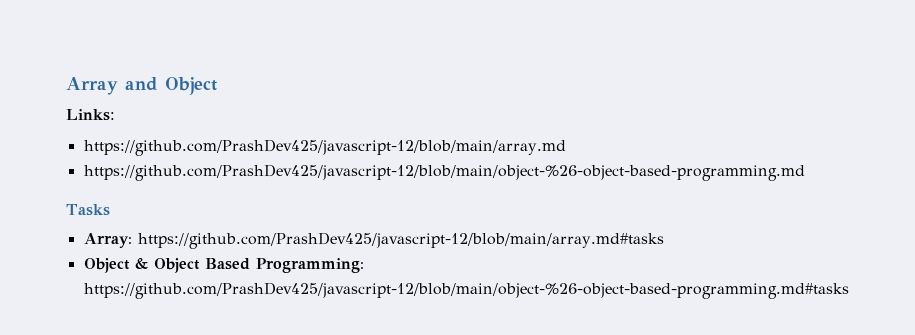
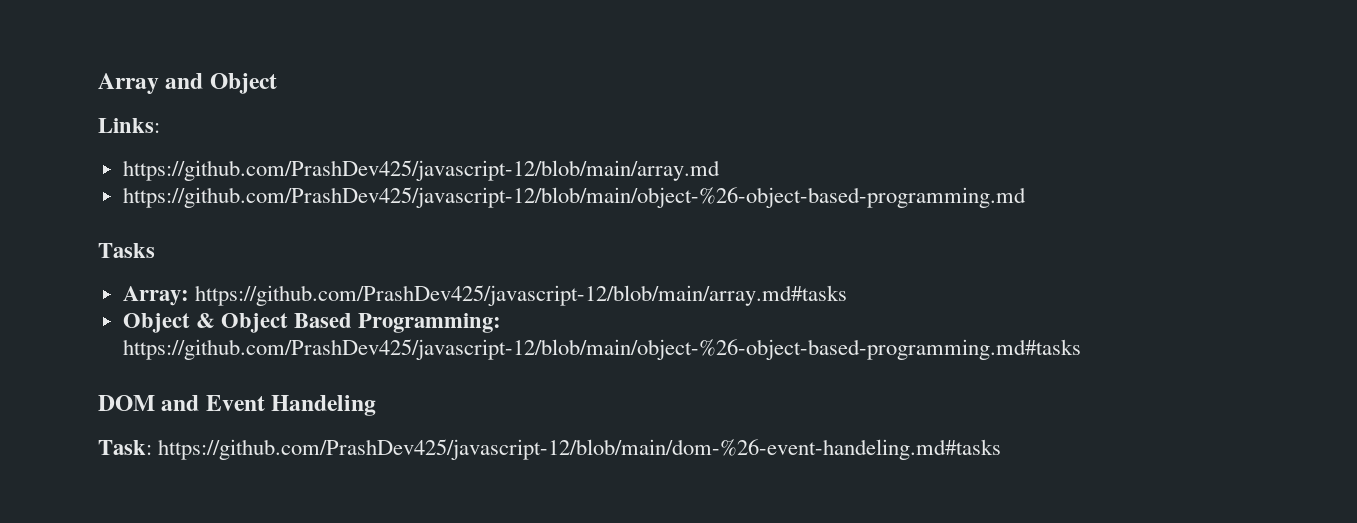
(849, 290) none -> [98,395,377,416] [98,439,1002,460] // DOM and Event Handeling // Task: https://github.com/PrashDev425/javascript-12/blob/main/dom-%26-event-handeling.md#tasks

